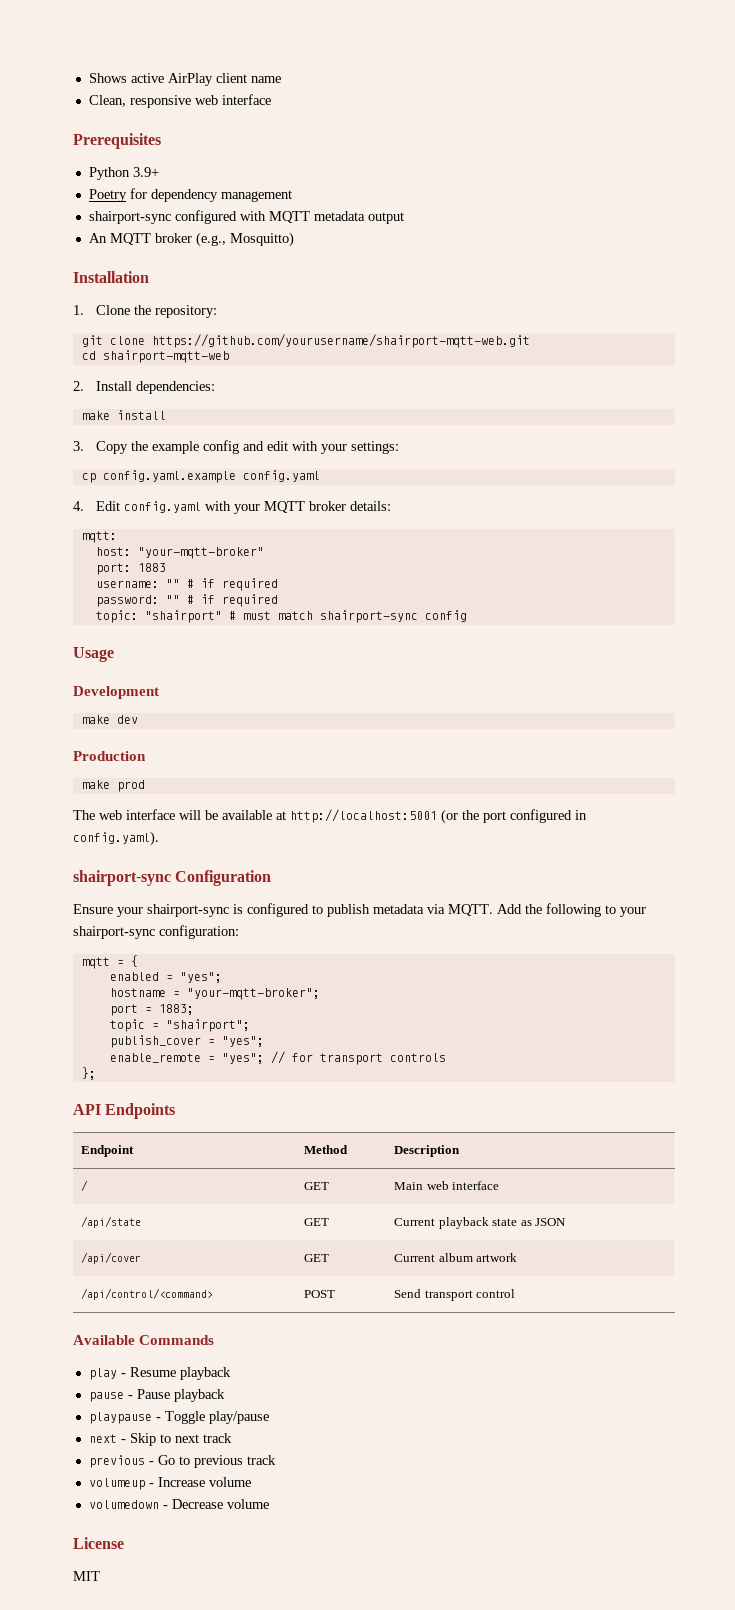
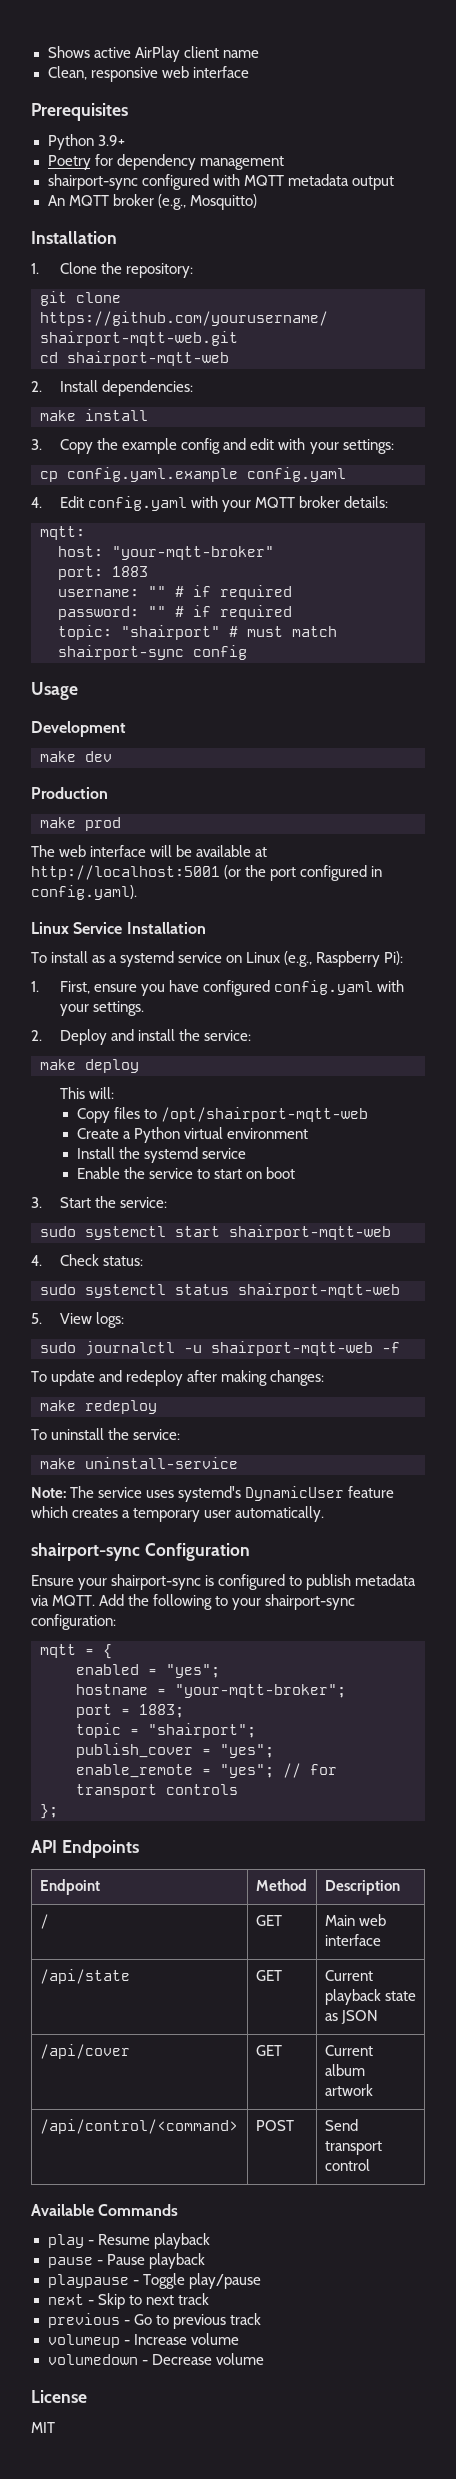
(159, 838) none -> [31,922,206,934] [31,951,404,967] [31,980,405,996] [60,1001,145,1016] [31,1029,252,1045] [40,1059,139,1073] [60,1087,115,1099] [76,1107,368,1123] [76,1127,308,1143] [76,1147,246,1163] [76,1167,295,1179] [31,1196,168,1208] [40,1225,391,1240] [31,1254,144,1266] [40,1283,400,1298] [31,1312,125,1328] [40,1341,400,1356] [31,1370,325,1386] [40,1400,157,1414] [31,1428,181,1440] [40,1457,238,1469] [31,1486,395,1502] [31,1506,325,1522] // Linux Service Installation // To install as a systemd service on Linux (e.g., Raspberry Pi): // 1. First, ensure you have configured config.yaml with your settings. // 2. Deploy and install the service: // make deploy // This will: // Copy files to /opt/shairport-mqtt-web // Create a Python virtual environment // Install the systemd service // Enable the service to start on boot // 3. Start the service: // sudo systemctl start shairport-mqtt-web // 4. Check status: // sudo systemctl status shairport-mqtt-web // 5. View logs: // sudo journalctl -u shairport-mqtt-web -f // To update and redeploy after making changes: // make redeploy // To uninstall the service: // make uninstall-service // Note: The service uses systemd's DynamicUser feature which creates a temporary user automatically.

